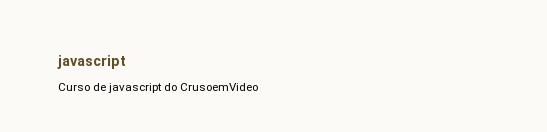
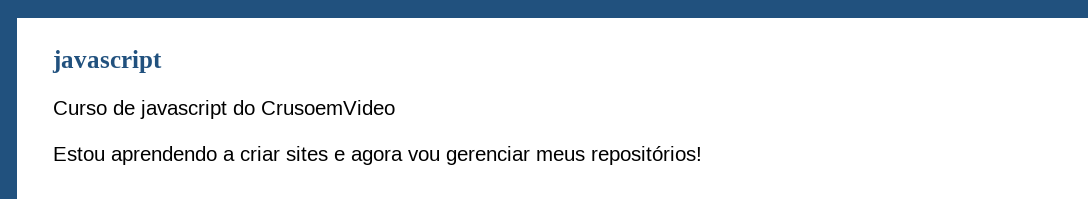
(259, 87) none -> [53,146,702,165] // Estou aprendendo a criar sites e agora vou gerenciar meus repositórios!

